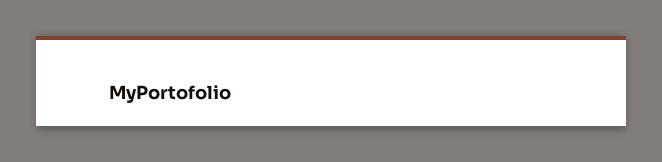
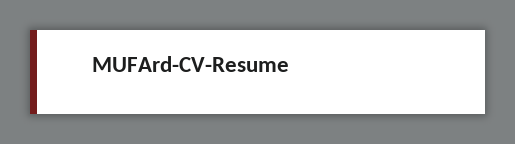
[109,85,231,103] MyPortofolio -> [92,56,289,72] MUFArd-CV-Resume

